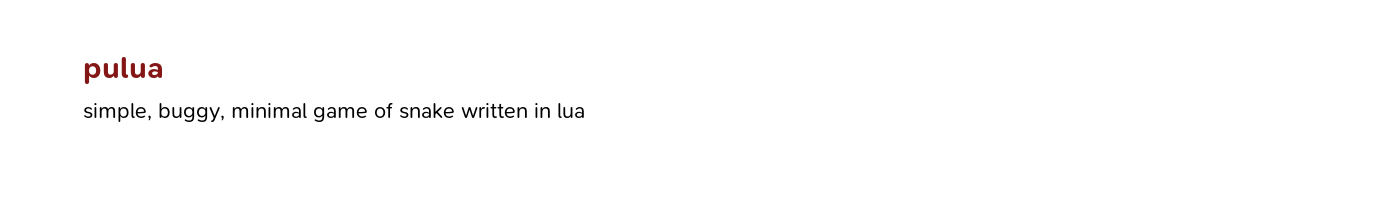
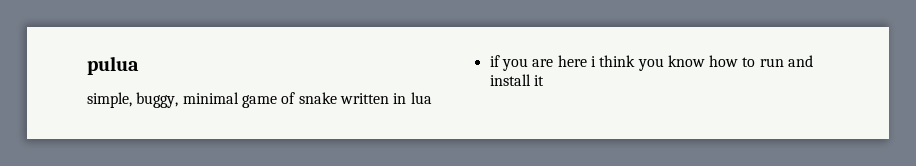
(585, 111) none -> [489,55,814,71] [489,74,544,86] // if you are here i think you know how to run and install it

